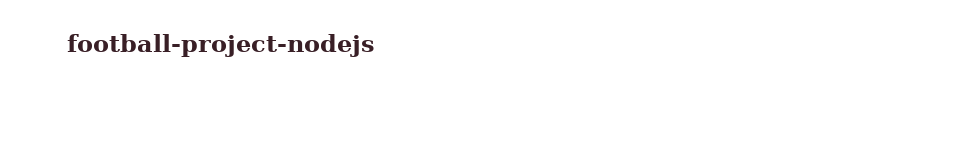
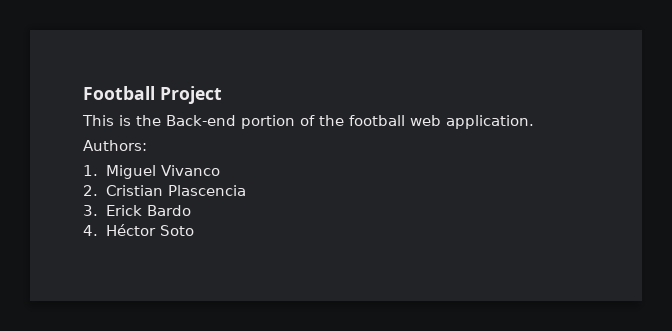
[67,34,375,57] football-project-nodejs -> [83,86,222,104] [82,115,534,129] [83,140,147,151] [83,165,220,179] [83,185,246,196] [83,205,191,216] [83,224,194,236] Football Project // This is the Back-end portion of the football web application. // Authors: // 1. Miguel Vivanco // 2. Cristian Plascencia // 3. Erick Bardo // 4. Héctor Soto

